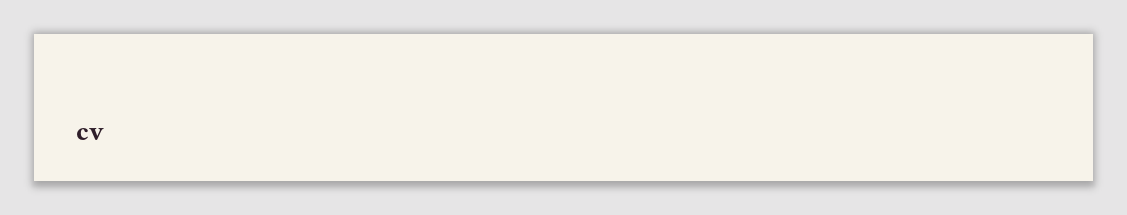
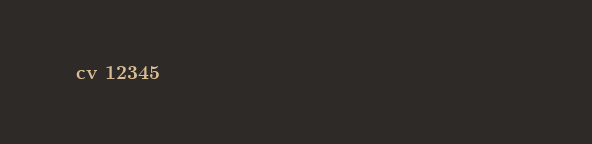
(104, 134) none -> [105,66,160,80] 12345

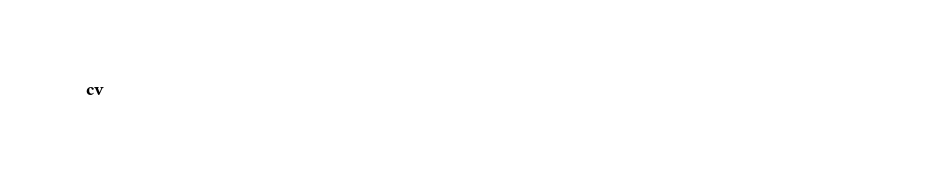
[105,66,160,80] 12345 -> (104, 91) none

